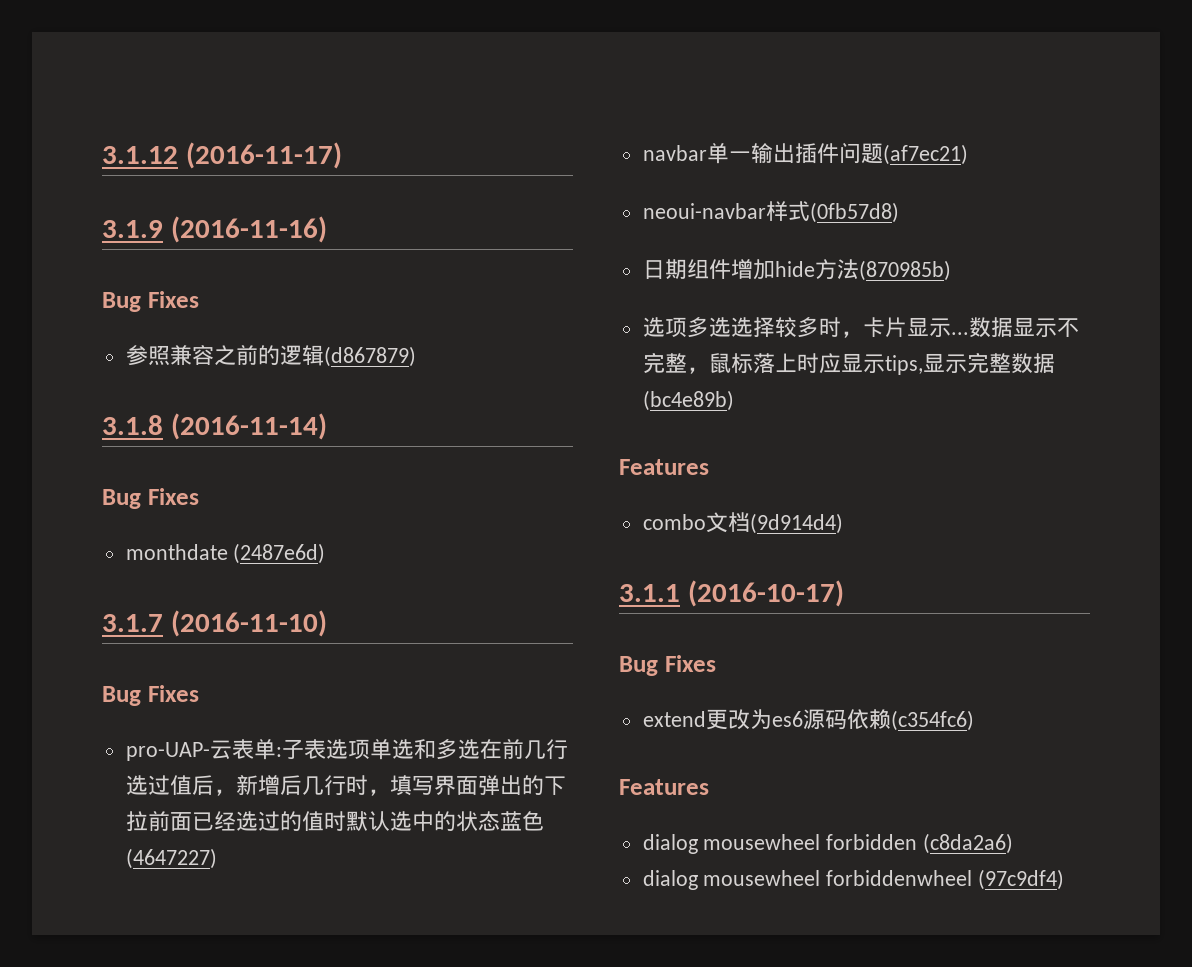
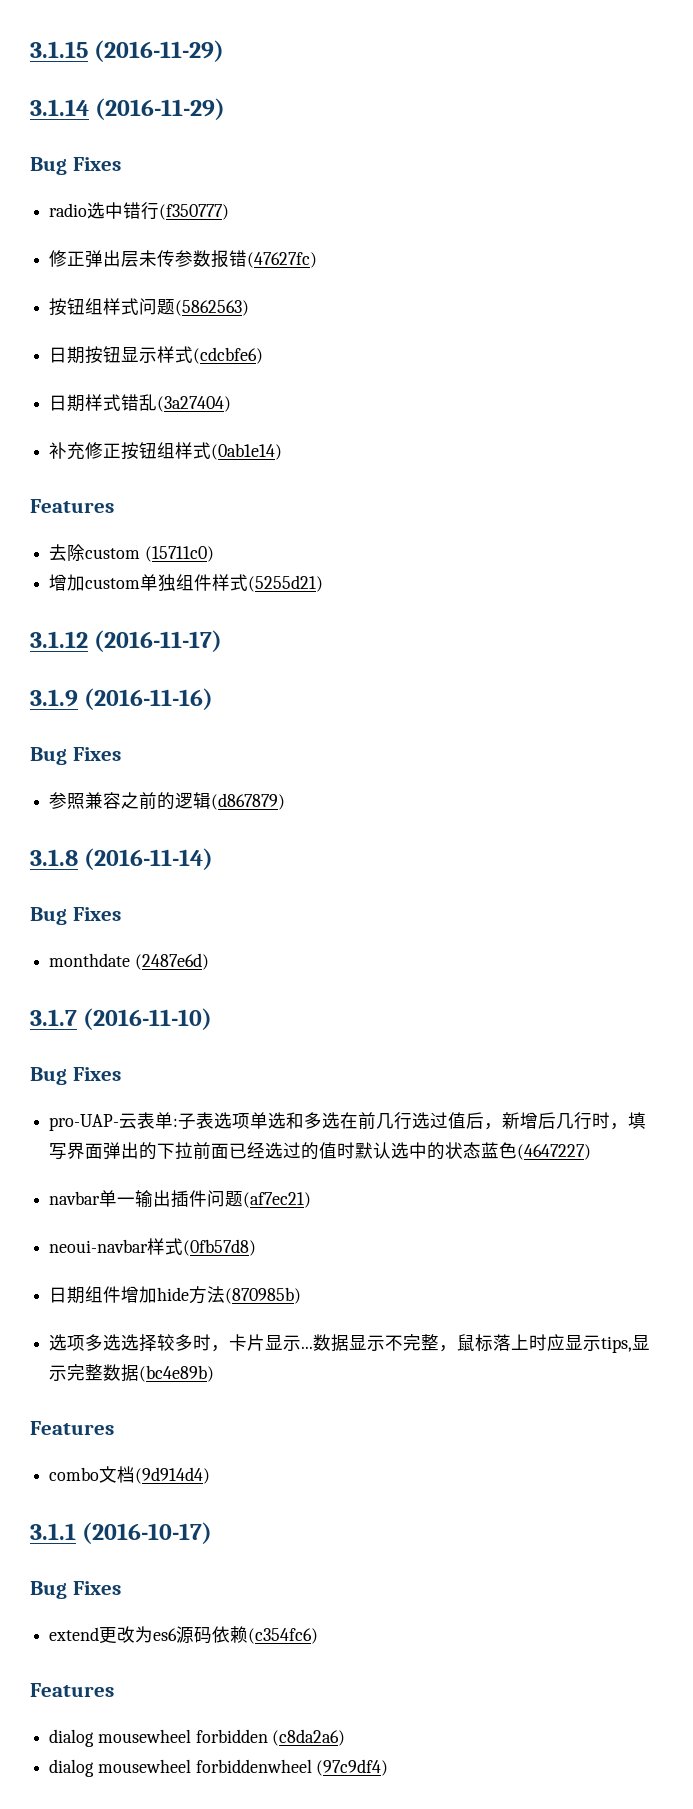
(102, 155) none -> [30,40,225,62] [30,98,226,120] [30,157,121,175] [49,202,230,220] [49,250,318,268] [49,298,250,316] [49,346,264,364] [49,394,232,412] [49,442,283,460] [30,499,114,513] [49,544,214,562] [49,574,324,592] 3.1.15 (2016-11-29) // 3.1.14 (2016-11-29) // Bug Fixes // radio选中错行(f350777) // 修正弹出层未传参数报错(47627fc) // 按钮组样式问题(5862563) // 日期按钮显示样式(cdcbfe6) // 日期样式错乱(3a27404) // 补充修正按钮组样式(0ab1e14) // Features // 去除custom (15711c0) // 增加custom单独组件样式(5255d21) //

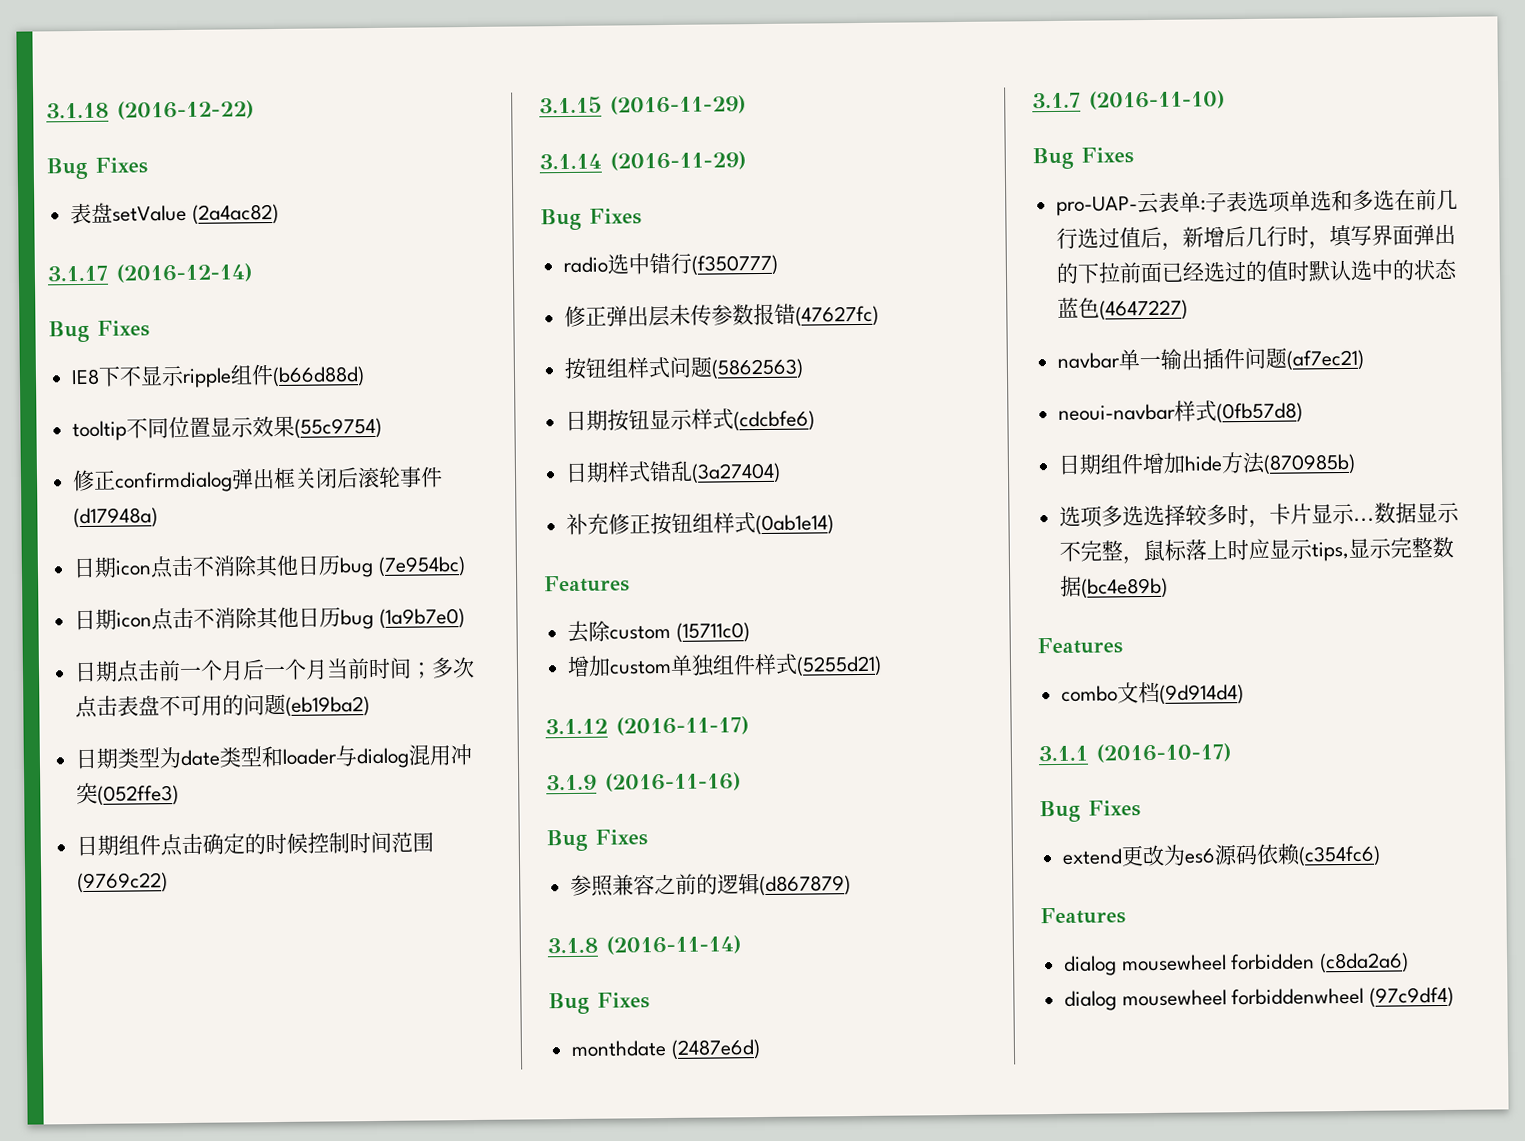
(30, 49) none -> [46,100,254,120] [46,157,148,180] [70,202,279,225] [47,263,252,283] [48,320,150,343] [71,364,366,388] [72,415,383,442] [72,466,444,493] [73,507,159,529] [73,554,466,579] [74,606,465,631] [74,656,476,683] [75,693,371,719] [75,743,473,770] [76,782,180,806] [76,831,435,857] [77,872,169,894] 3.1.18 (2016-12-22) // Bug Fixes // 表盘setValue (2a4ac82) // 3.1.17 (2016-12-14) // Bug Fixes // IE8下不显示ripple组件(b66d88d) // tooltip不同位置显示效果(55c9754) // 修正confirmdialog弹出框关闭后滚轮事件(d17948a) // 日期icon点击不消除其他日历bug (7e954bc) // 日期icon点击不消除其他日历bug (1a9b7e0) // 日期点击前一个月后一个月当前时间；多次点击表盘不可用的问题(eb19ba2) // 日期类型为date类型和loader与dialog混用冲突(052ffe3) // 日期组件点击确定的时候控制时间范围(9769c22) //

